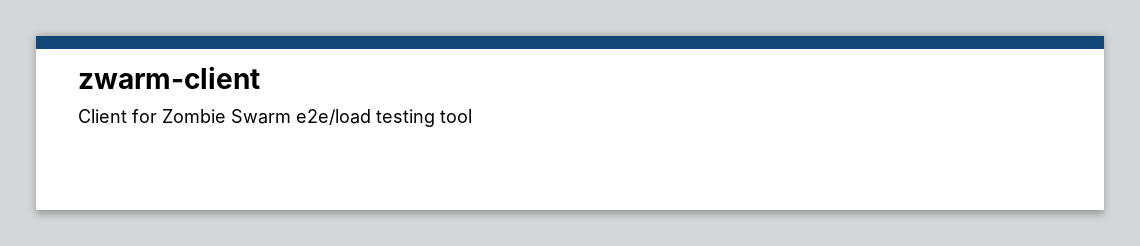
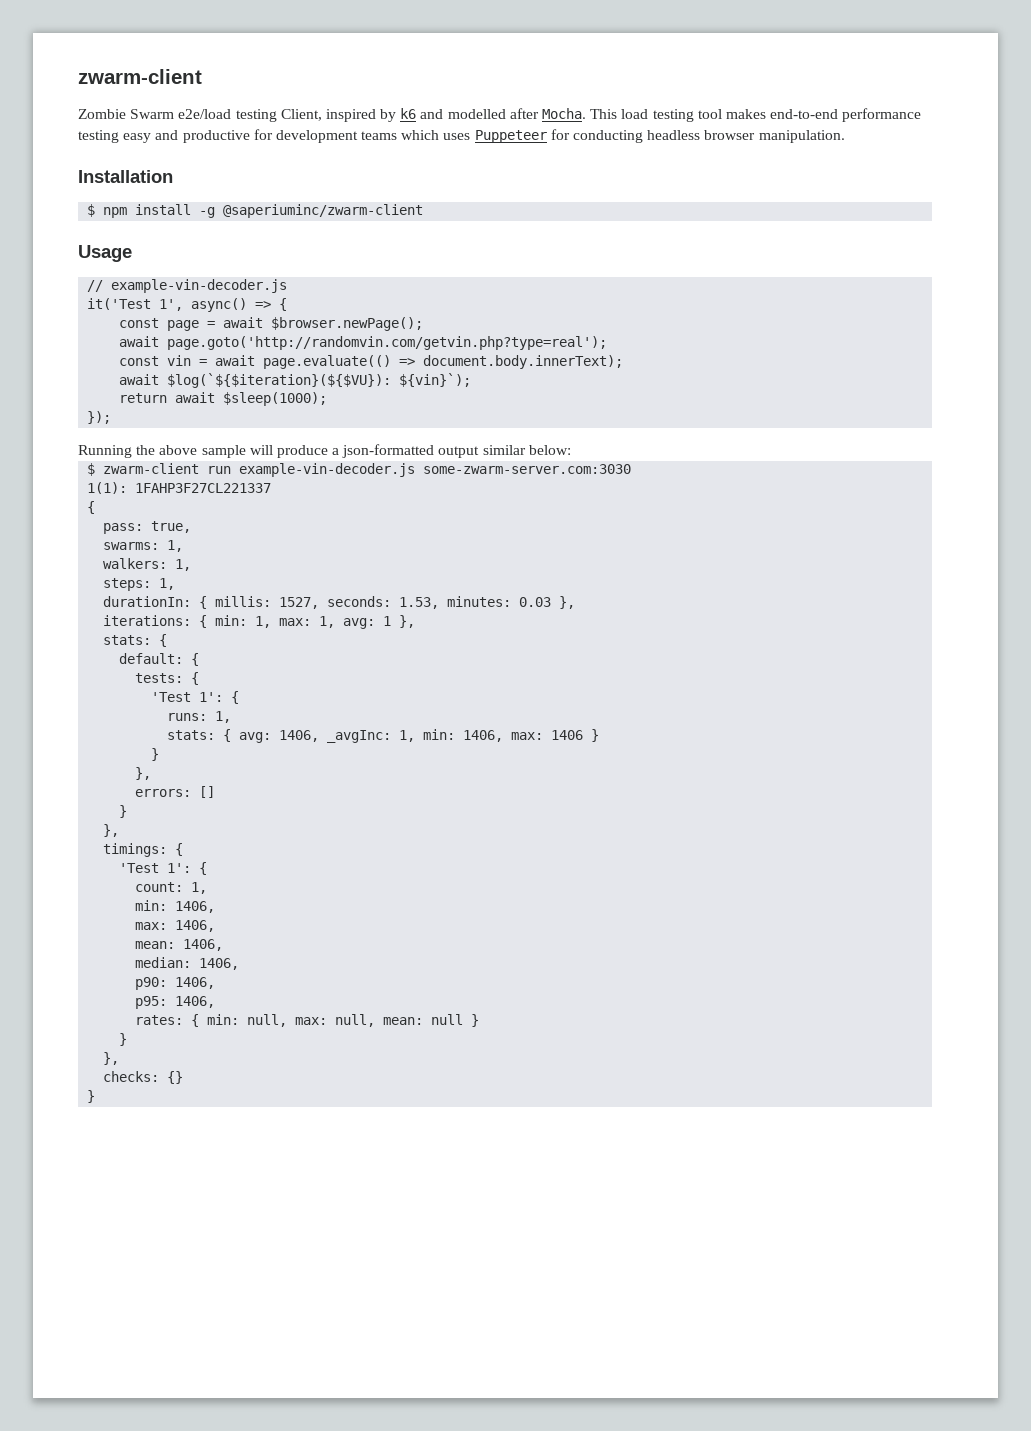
[78,109,157,123] Client for -> (202, 76) none
[440,109,472,123] tool -> [280,108,922,122] [78,129,845,143] [78,170,173,183] [87,204,424,218] [78,245,132,262] [87,279,288,293] [87,298,288,312] [119,317,424,331] [119,336,608,350] [119,355,624,369] [119,373,472,388] [119,392,328,406] [87,411,112,424] [78,444,571,458] [87,463,632,477] [87,482,272,494] [87,501,96,514] [103,521,192,534] [103,540,184,552] [103,558,192,571] [103,578,176,591] [103,596,576,609] [103,615,416,629] [103,634,168,647] [119,653,200,666] [135,672,200,685] [151,691,240,704] [167,711,232,723] [167,729,600,743] [151,748,160,761] [135,767,152,780] [135,786,216,798] [119,805,128,818] [103,824,120,837] [103,843,184,857] [119,862,208,875] [135,882,208,894] [135,900,216,913] [135,920,216,932] [135,939,224,951] [135,957,240,970] [135,977,216,990] [135,996,216,1009] [135,1014,480,1027] [119,1033,128,1046] [103,1052,120,1065] [103,1071,184,1084] [87,1090,96,1103] Client, inspired by k6 and modelled after Mocha. This load testing tool makes end-to-end performance testing easy and productive for development teams which uses Puppeteer for conducting headless browser manipulation. // Installation // $ npm install -g @saperiuminc/zwarm-client // Usage // // example-vin-decoder.js // it('Test 1', async() => { // const page = await $browser.newPage(); // await page.goto('http://randomvin.com/getvin.php?type=real'); // const vin = await page.evaluate(() => document.body.innerText); // await $log(`${$iteration}(${$VU}): ${vin}`); // return await $sleep(1000); // }); // Running the above sample will produce a json-formatted output similar below: // $ zwarm-client run example-vin-decoder.js some-zwarm-server.com:3030 // 1(1): 1FAHP3F27CL221337 // { // pass: true, // swarms: 1, // walkers: 1, // steps: 1, // durationIn: { millis: 1527, seconds: 1.53, minutes: 0.03 }, // iterations: { min: 1, max: 1, avg: 1 }, // stats: { // default: { // tests: { // 'Test 1': { // runs: 1, // stats: { avg: 1406, _avgInc: 1, min: 1406, max: 1406 } // } // }, // errors: [] // } // }, // timings: { // 'Test 1': { // count: 1, // min: 1406, // max: 1406, // mean: 1406, // median: 1406, // p90: 1406, // p95: 1406, // rates: { min: null, max: null, mean: null } // } // }, // checks: {} // }

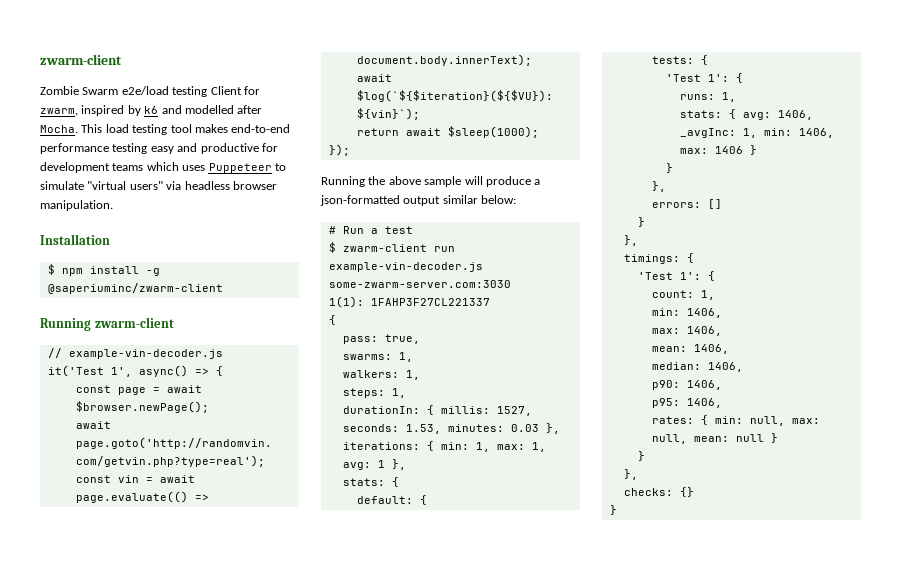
[280,109,322,121] Client, -> [210,86,260,95] [40,108,78,116] Client for zwarm,
[550,129,644,143] for conducting -> [274,163,286,171] [40,181,182,190] to simulate "virtual users" via
[78,245,132,262] Usage -> [40,317,174,331] Running zwarm-client
(571, 450) none -> [328,226,413,234] // # Run a test

